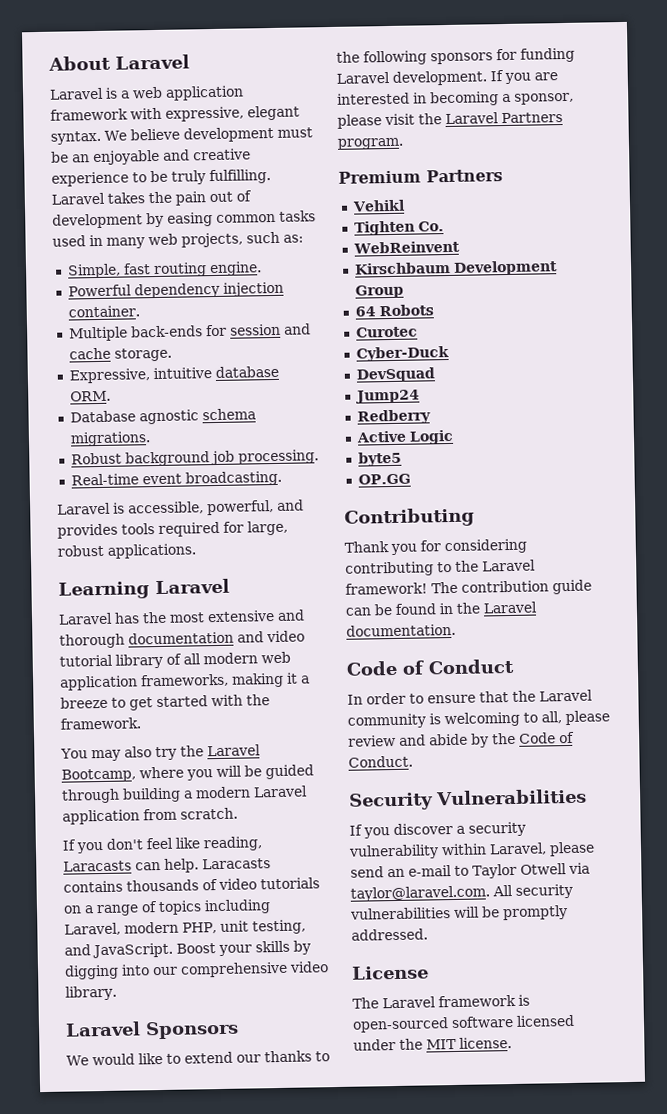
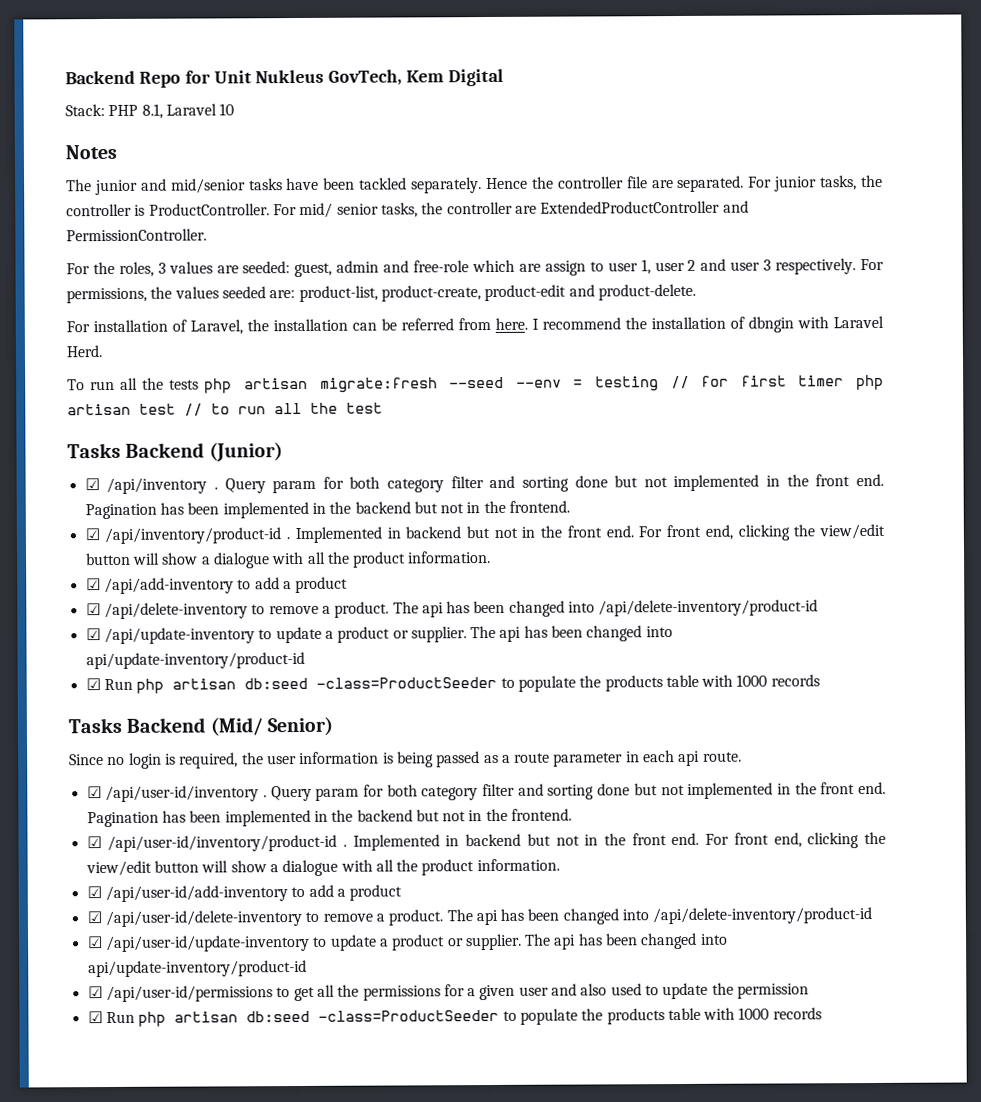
[48,54,190,71] [49,85,244,101] [50,105,300,122] [50,126,313,145] [51,148,251,166] [51,169,271,187] [51,190,252,206] [52,210,316,229] [52,231,304,249] [66,261,262,279] [67,281,284,299] [67,305,140,318] [68,323,311,342] [68,347,172,362] [68,365,279,384] [69,390,111,402] [69,408,256,425] [69,431,151,447] [70,449,319,467] [70,470,282,487] [57,499,304,516] [57,520,288,539] [57,543,196,559] [58,578,230,600] [58,609,305,625] [59,630,305,649] [59,651,291,669] [60,672,310,691] [60,694,270,711] [60,717,141,730] [60,744,261,762] [61,764,314,783] [61,785,308,804] [62,807,238,825] [62,836,263,854] [63,858,271,873] [63,877,320,893] [63,899,271,917] [64,919,306,936] [64,940,311,959] [64,961,329,980] [65,985,117,1001] [65,1020,239,1040] [66,1050,330,1066] [336,47,575,66] [336,70,558,86] [337,91,574,107] [337,112,563,129] [337,137,404,150] [338,169,503,184] [351,199,405,212] [353,220,444,236] [352,240,460,254] [353,260,558,276] [354,284,404,299] [354,304,434,317] [355,326,418,338] [355,346,449,362] [355,367,436,383] [354,389,420,404] [356,409,431,425] [355,429,454,445] [357,451,402,467] [357,473,411,485] [344,507,475,528] [344,538,527,556] [345,559,536,577] [345,579,592,595] [345,601,537,616] [346,623,456,637] [346,658,515,676] [347,689,593,705] [347,710,610,729] [348,731,575,748] [348,755,413,768] [349,788,587,811] [349,821,526,839] [348,841,595,860] [350,862,590,879] [350,883,573,902] [350,905,568,921] [351,928,428,941] [352,965,429,980] [352,994,530,1009] [352,1014,575,1033] [353,1037,512,1051] About Laravel // Laravel is a web application framework with expressive, elegant syntax. We believe development must be an enjoyable and creative experience to be truly fulfilling. Laravel takes the pain out of development by easing common tasks used in many web projects, such as: // Simple, fast routing engine. // Powerful dependency injection container. // Multiple back-ends for session and cache storage. // Expressive, intuitive database ORM. // Database agnostic schema migrations. // Robust background job processing. // Real-time event broadcasting. // Laravel is accessible, powerful, and provides tools required for large, robust applications. // Learning Laravel // Laravel has the most extensive and thorough documentation and video tutorial library of all modern web application frameworks, making it a breeze to get started with the framework. // You may also try the Laravel Bootcamp, where you will be guided through building a modern Laravel application from scratch. // If you don't feel like reading, Laracasts can help. Laracasts contains thousands of video tutorials on a range of topics including Laravel, modern PHP, unit testing, and JavaScript. Boost your skills by digging into our comprehensive video library. // Laravel Sponsors // We would like to extend our thanks to the following sponsors for funding Laravel development. If you are interested in becoming a sponsor, please visit the Laravel Partners program. // Premium Partners // Vehikl // Tighten Co. // WebReinvent // Kirschbaum Development Group // 64 Robots // Curotec // Cyber-Duck // DevSquad // Jump24 // Redberry // Active Logic // byte5 // OP.GG // Contributing // Thank you for considering contributing to the Laravel framework! The contribution guide can be found in the Laravel documentation. // Code of Conduct // In order to ensure that the Laravel community is welcoming to all, please review and abide by the Code of Conduct. // Security Vulnerabilities // If you discover a security vulnerability within Laravel, please send an e-mail to Taylor Otwell via taylor@laravel.com. All security vulnerabilities will be promptly addressed. // License // The Laravel framework is open-sourced software licensed under the MIT license. -> [65,68,505,88] [65,103,235,119] [65,144,117,160] [66,174,884,196] [66,200,749,218] [66,228,207,242] [66,258,885,278] [66,283,696,304] [66,315,884,335] [66,345,102,358] [67,374,884,394] [67,402,383,417] [67,442,283,462] [84,473,884,495] [84,500,571,520] [84,523,886,545] [85,550,492,569] [85,576,349,595] [85,599,819,620] [85,625,673,645] [85,651,305,670] [85,674,820,694] [68,716,334,737] [69,750,742,769] [86,781,886,803] [86,808,573,828] [86,831,886,853] [85,858,560,877] [86,884,403,903] [86,907,873,928] [87,932,728,953] [87,959,307,978] [87,982,810,1003] [87,1007,822,1027] Backend Repo for Unit Nukleus GovTech, Kem Digital // Stack: PHP 8.1, Laravel 10 // Notes // The junior and mid/senior tasks have been tackled separately. Hence the controller file are separated. For junior tasks, the controller is ProductController. For mid/ senior tasks, the controller are ExtendedProductController and PermissionController. // For the roles, 3 values are seeded: guest, admin and free-role which are assign to user 1, user 2 and user 3 respectively. For permissions, the values seeded are: product-list, product-create, product-edit and product-delete. // For installation of Laravel, the installation can be referred from here. I recommend the installation of dbngin with Laravel Herd. // To run all the tests php artisan migrate:fresh --seed --env = testing // for first timer php artisan test // to run all the test // Tasks Backend (Junior) // ☑ /api/inventory . Query param for both category filter and sorting done but not implemented in the front end. Pagination has been implemented in the backend but not in the frontend. // ☑ /api/inventory/product-id . Implemented in backend but not in the front end. For front end, clicking the view/edit button will show a dialogue with all the product information. // ☑ /api/add-inventory to add a product // ☑ /api/delete-inventory to remove a product. The api has been changed into /api/delete-inventory/product-id // ☑ /api/update-inventory to update a product or supplier. The api has been changed into api/update-inventory/product-id // ☑ Run php artisan db:seed -class=ProductSeeder to populate the products table with 1000 records // Tasks Backend (Mid/ Senior) // Since no login is required, the user information is being passed as a route parameter in each api route. // ☑ /api/user-id/inventory . Query param for both category filter and sorting done but not implemented in the front end. Pagination has been implemented in the backend but not in the frontend. // ☑ /api/user-id/inventory/product-id . Implemented in backend but not in the front end. For front end, clicking the view/edit button will show a dialogue with all the product information. // ☑ /api/user-id/add-inventory to add a product // ☑ /api/user-id/delete-inventory to remove a product. The api has been changed into /api/delete-inventory/product-id // ☑ /api/user-id/update-inventory to update a product or supplier. The api has been changed into api/update-inventory/product-id // ☑ /api/user-id/permissions to get all the permissions for a given user and also used to update the permission // ☑ Run php artisan db:seed -class=ProductSeeder to populate the products table with 1000 records

